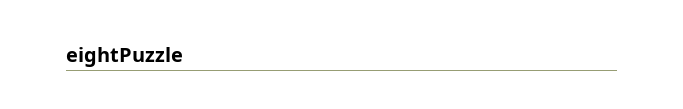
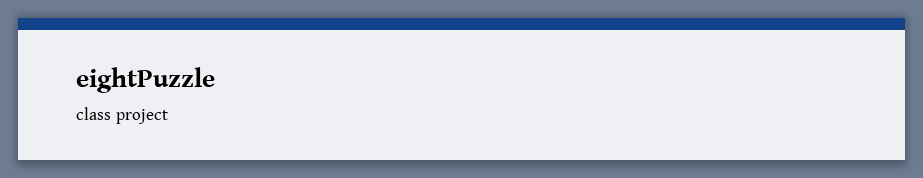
(183, 57) none -> [76,107,168,124] // class project

